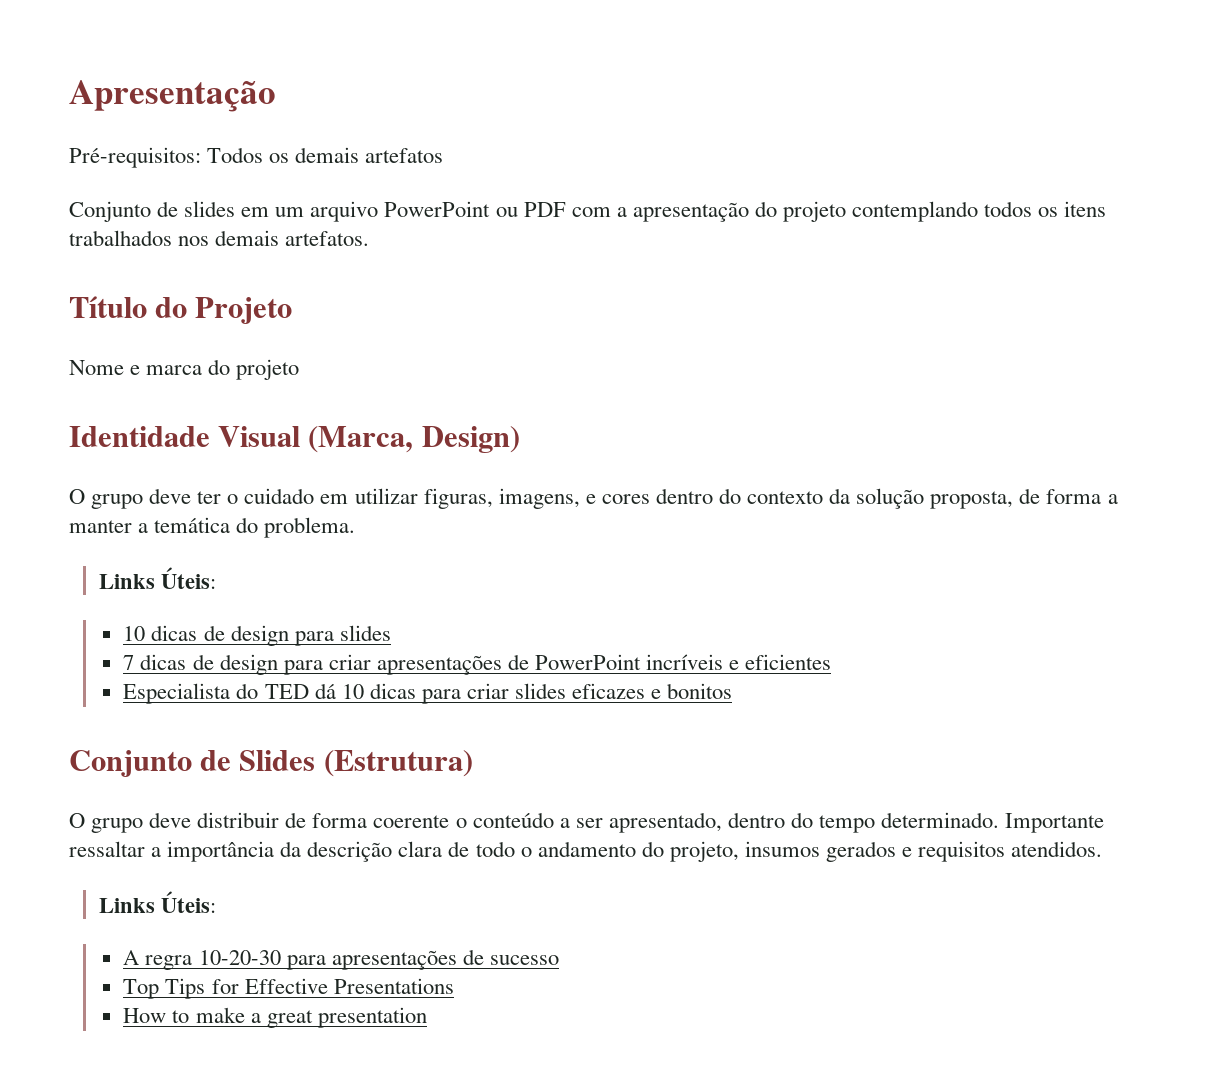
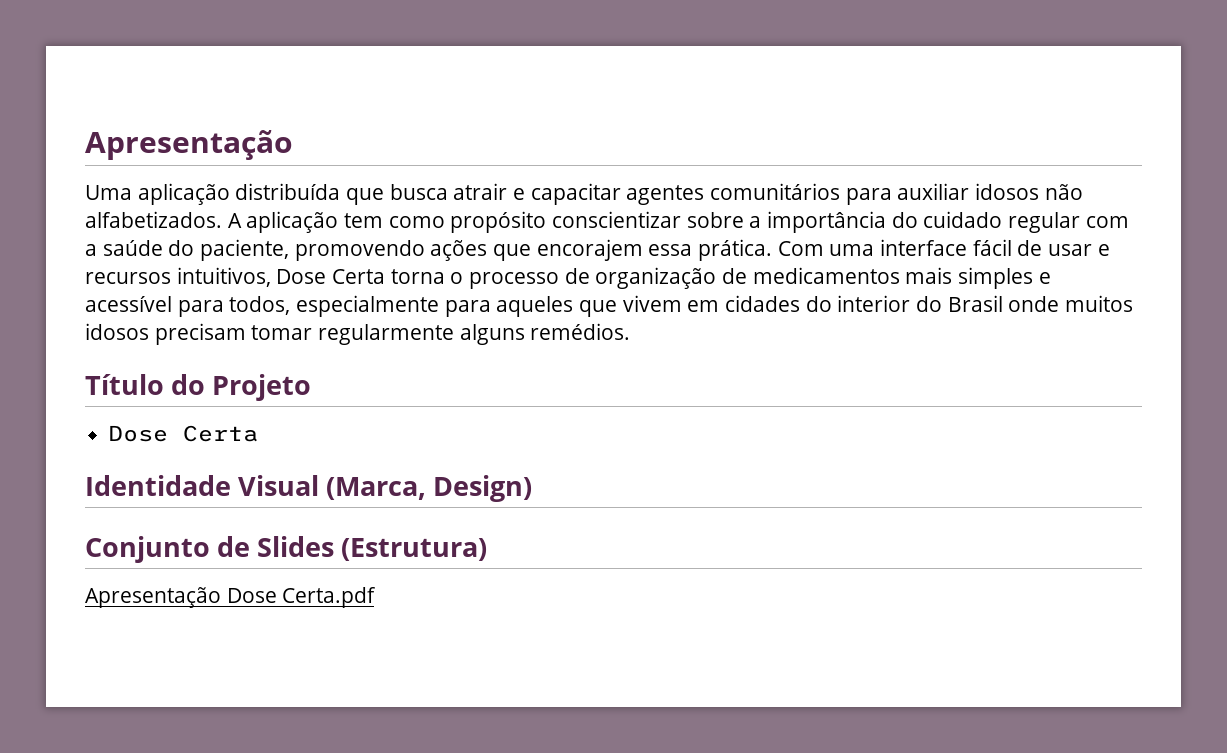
[69,147,444,168] [69,201,1107,222] [69,230,370,246] [69,296,293,324] [69,359,300,380] [69,426,520,453] [69,488,1118,509] [69,517,356,538] [98,567,216,589] [123,625,391,646] [123,654,832,675] [123,683,733,704] [69,750,473,777] [69,812,1105,833] [69,841,1103,862] [98,891,216,913] [123,949,559,970] [123,978,454,999] [123,1007,427,1028] Pré-requisitos: Todos os demais artefatos // Conjunto de slides em um arquivo PowerPoint ou PDF com a apresentação do projeto contemplando todos os itens trabalhados nos demais artefatos. // Título do Projeto // Nome e marca do projeto // Identidade Visual (Marca, Design) // O grupo deve ter o cuidado em utilizar figuras, imagens, e cores dentro do contexto da solução proposta, de forma a manter a temática do problema. // Links Úteis: // 10 dicas de design para slides // 7 dicas de design para criar apresentações de PowerPoint incríveis e eficientes // Especialista do TED dá 10 dicas para criar slides eficazes e bonitos // Conjunto de Slides (Estrutura) // O grupo deve distribuir de forma coerente o conteúdo a ser apresentado, dentro do tempo determinado. Importante ressaltar a importância da descrição clara de todo o andamento do projeto, insumos gerados e requisitos atendidos. // Links Úteis: // A regra 10-20-30 para apresentações de sucesso // Top Tips for Effective Presentations // How to make a great presentation -> [85,183,1083,205] [85,211,1129,233] [85,239,1110,261] [85,267,1051,289] [85,295,1134,317] [85,323,631,345] [85,374,312,401] [108,425,259,442] [85,475,533,502] [85,536,488,563] [85,587,377,608] Uma aplicação distribuída que busca atrair e capacitar agentes comunitários para auxiliar idosos não alfabetizados. A aplicação tem como propósito conscientizar sobre a importância do cuidado regular com a saúde do paciente, promovendo ações que encorajem essa prática. Com uma interface fácil de usar e recursos intuitivos, Dose Certa torna o processo de organização de medicamentos mais simples e acessível para todos, especialmente para aqueles que vivem em cidades do interior do Brasil onde muitos idosos precisam tomar regularmente alguns remédios. // Título do Projeto // Dose Certa // Identidade Visual (Marca, Design) // Conjunto de Slides (Estrutura) // Apresentação Dose Certa.pdf

